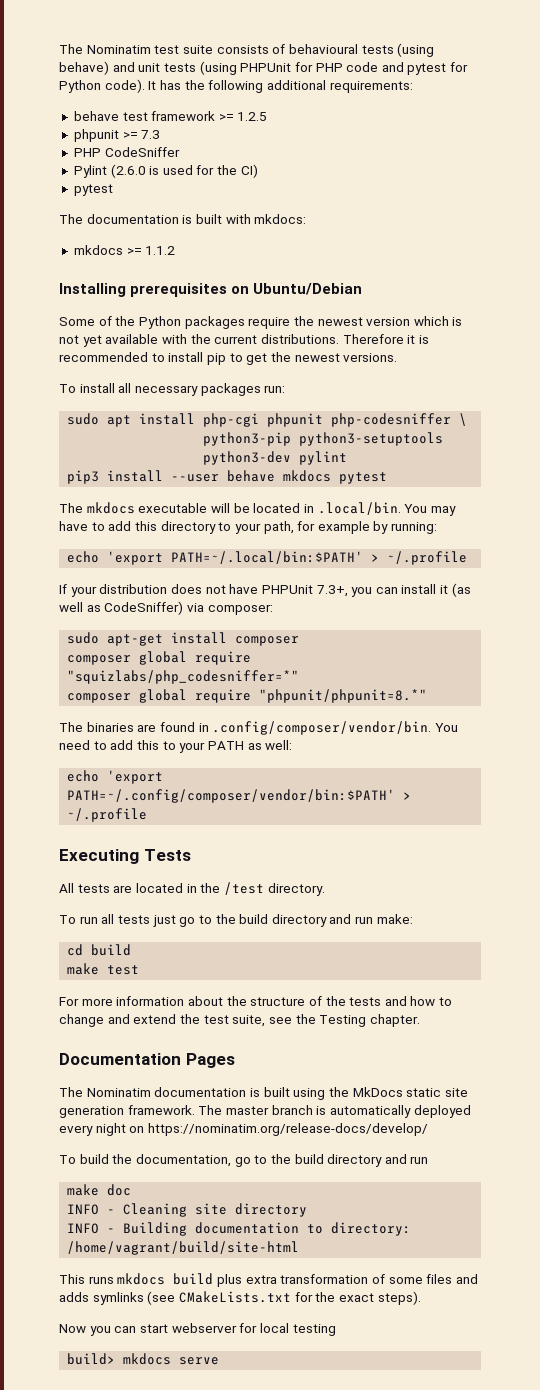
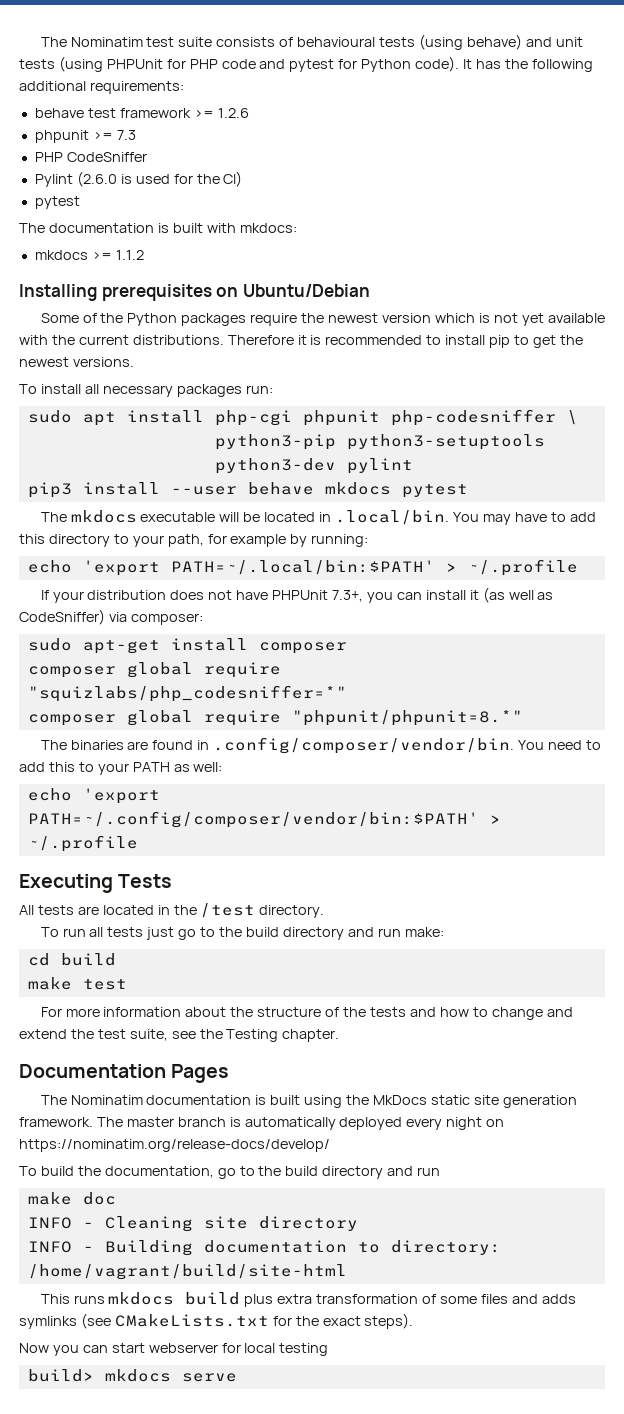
[237,112,268,121] 1.2.5 -> [217,108,249,118] 1.2.6

